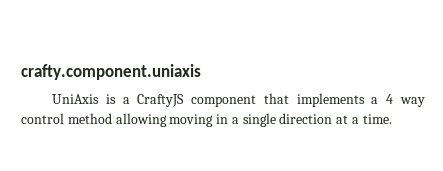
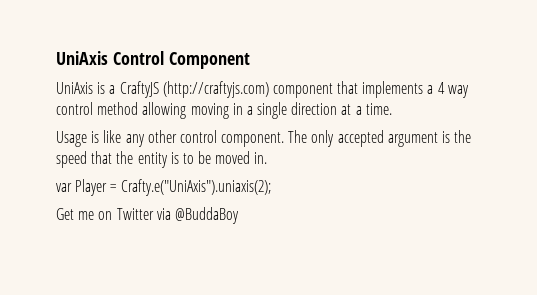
[21,64,201,80] crafty.component.uniaxis -> [56,51,250,69] UniAxis Control Component
(185, 100) none -> [162,81,269,98] (http://craftyjs.com)
(392, 119) none -> [56,130,472,147] [56,151,268,168] [56,179,271,196] [56,207,239,224] // Usage is like any other control component. The only accepted argument is the speed that the entity is to be moved in. // var Player = Crafty.e("UniAxis").uniaxis(2); // Get me on Twitter via @BuddaBoy

